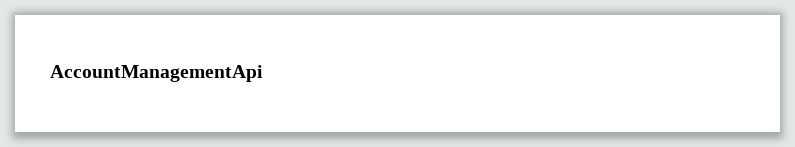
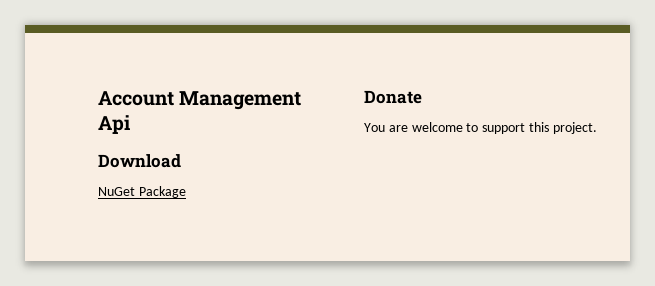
[50,65,263,82] AccountManagementApi -> [98,91,302,110] [98,115,130,134] [98,154,181,168] [98,186,186,198] [364,90,422,104] [364,122,597,134] Account Management Api // Download // NuGet Package // Donate // You are welcome to support this project.

